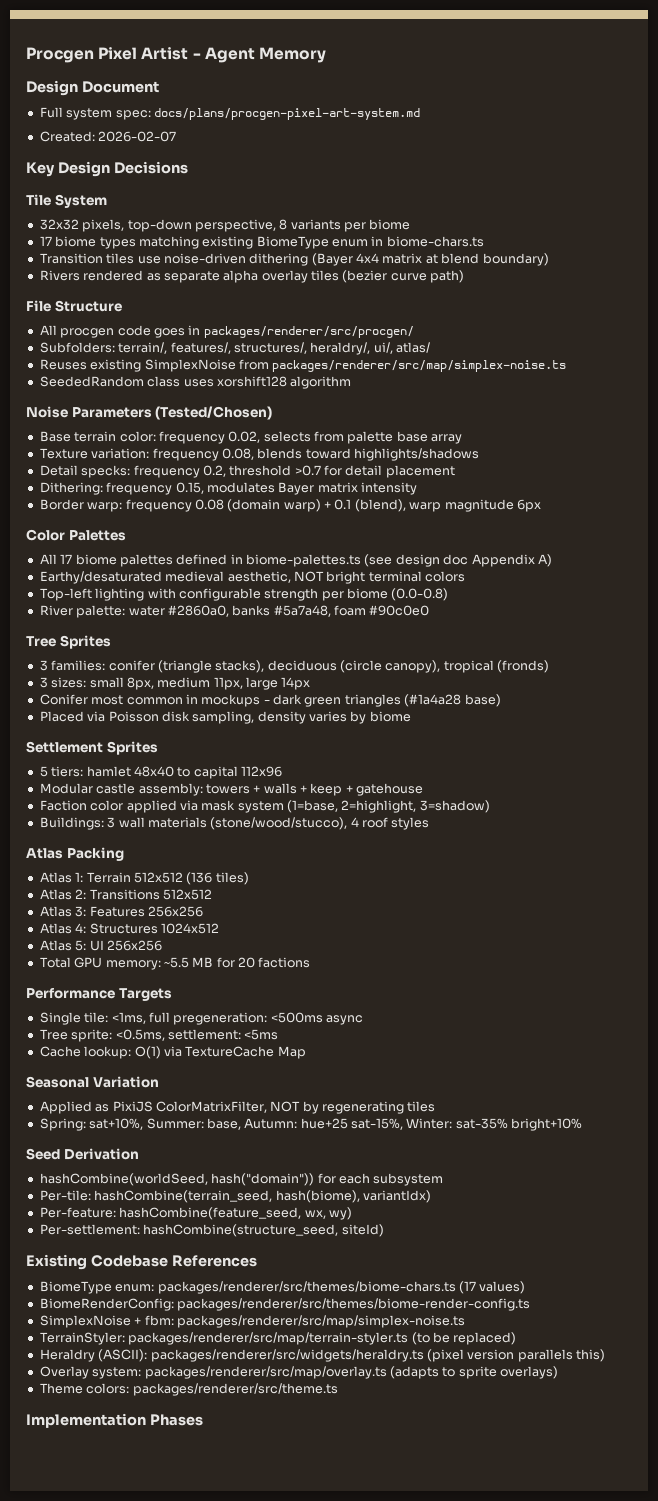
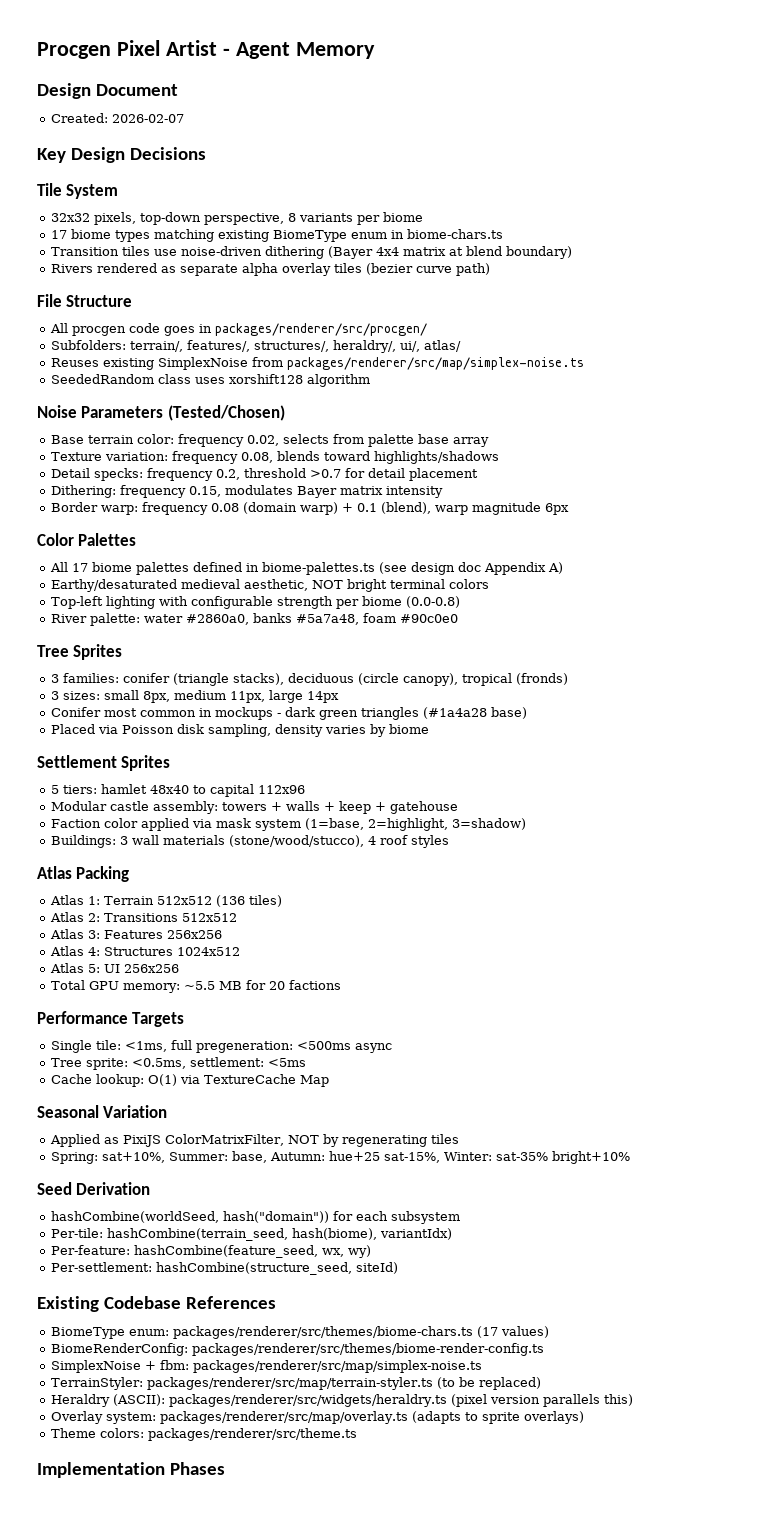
[39,107,420,120] // Full system spec: docs/plans/procgen-pixel-art-system.md -> (179, 90) none

